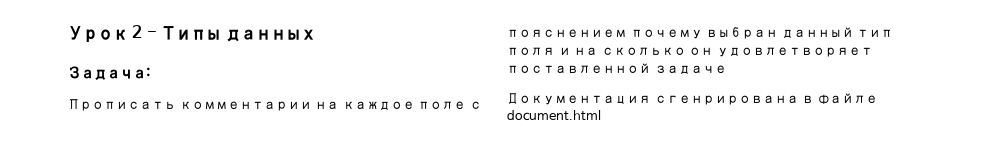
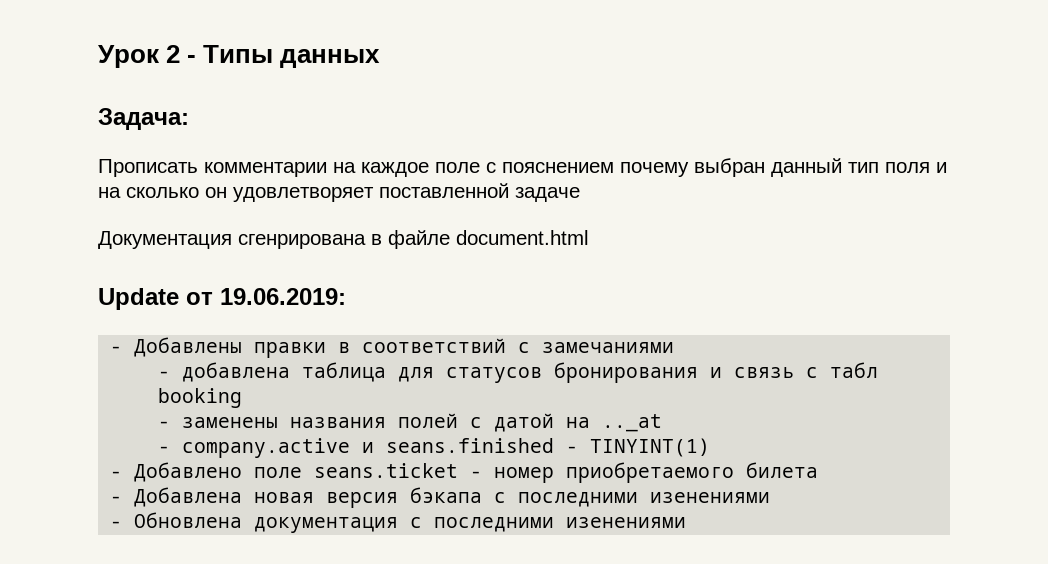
(601, 115) none -> [98,288,346,310] [110,337,675,358] [158,362,879,383] [158,388,243,408] [158,413,663,432] [158,438,711,458] [110,462,819,483] [110,487,771,508] [110,512,687,533] // Update от 19.06.2019: // - Добавлены правки в соответствий с замечаниями // - добавлена таблица для статусов бронирования и связь с табл booking // - заменены названия полей с датой на .._at // - company.active и seans.finished - TINYINT(1) // - Добавлено поле seans.ticket - номер приобретаемого билета // - Добавлена новая версия бэкапа с последними изенениями // - Обновлена документация с последними изенениями

